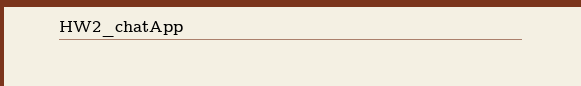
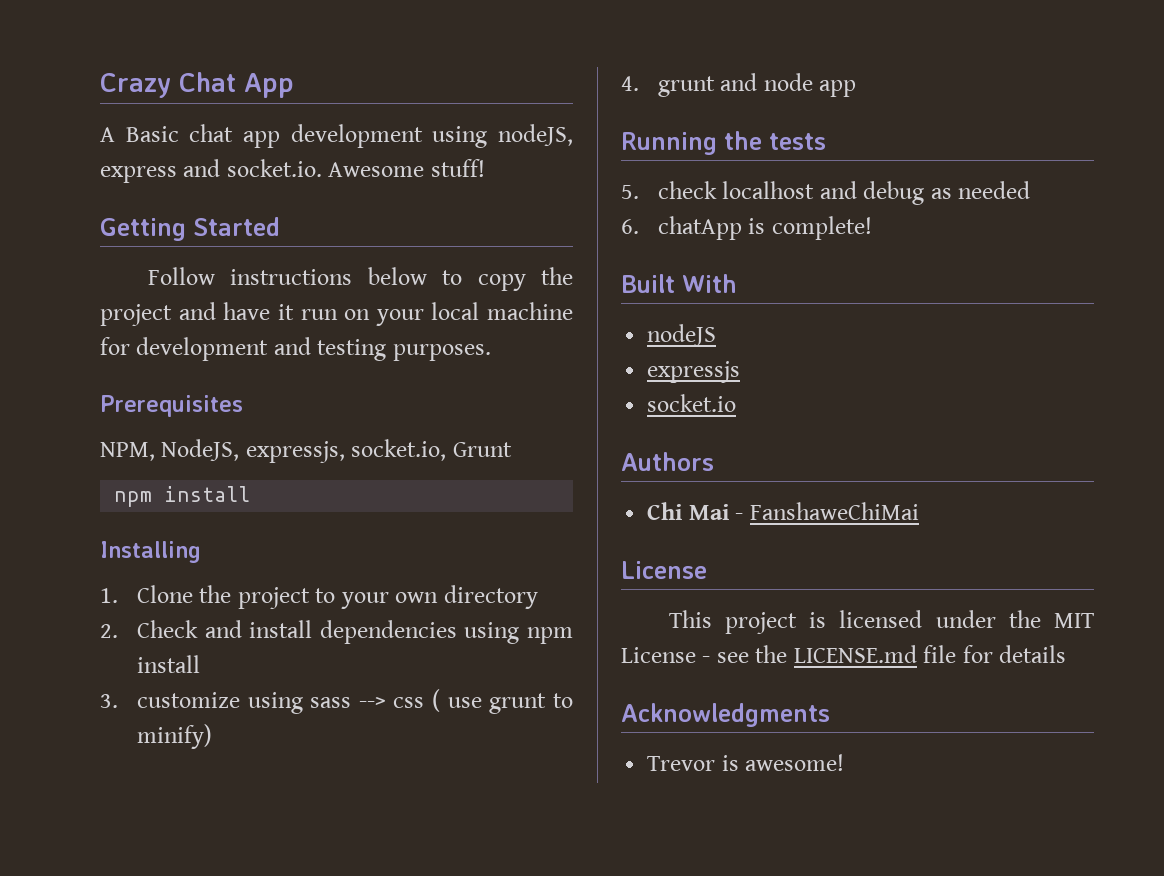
[59,21,183,37] HW2_chatApp -> [100,72,294,98] [100,124,573,148] [100,159,485,183] [100,217,280,241] [147,267,573,291] [100,302,573,326] [100,337,491,361] [100,395,243,417] [100,439,512,463] [114,486,251,507] [100,541,201,563] [100,585,538,609] [100,620,573,644] [136,655,200,673] [100,689,573,714] [136,724,212,749] [621,73,857,97] [621,131,826,155] [621,181,1031,205] [621,216,872,240] [621,274,737,293] [647,324,717,346] [647,361,741,383] [647,394,737,412] [621,452,714,471] [647,502,919,520] [621,561,707,579] [668,610,1094,634] [621,645,1067,663] [621,703,830,727] [647,754,845,771] Crazy Chat App // A Basic chat app development using nodeJS, express and socket.io. Awesome stuff! // Getting Started // Follow instructions below to copy the project and have it run on your local machine for development and testing purposes. // Prerequisites // NPM, NodeJS, expressjs, socket.io, Grunt // npm install // Installing // 1. Clone the project to your own directory // 2. Check and install dependencies using npm install // 3. customize using sass --> css ( use grunt to minify) // 4. grunt and node app // Running the tests // 5. check localhost and debug as needed // 6. chatApp is complete! // Built With // nodeJS // expressjs // socket.io // Authors // Chi Mai - FanshaweChiMai // License // This project is licensed under the MIT License - see the LICENSE.md file for details // Acknowledgments // Trevor is awesome!

